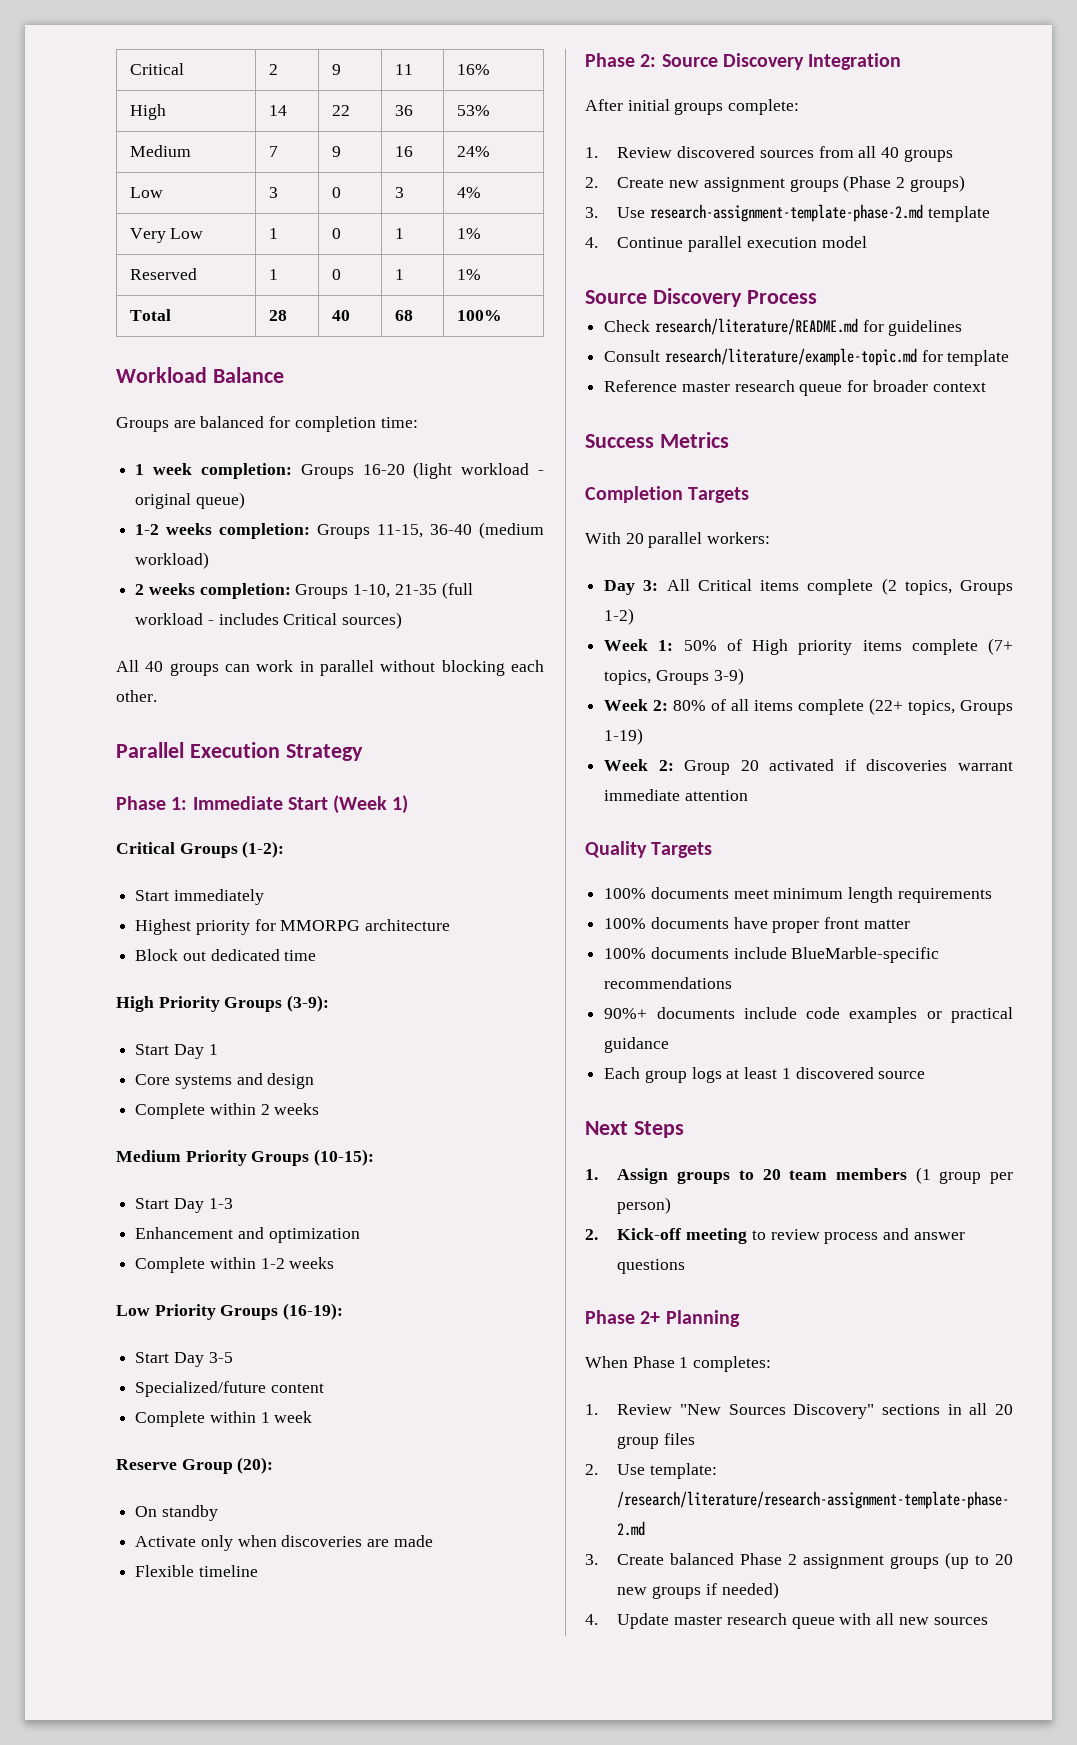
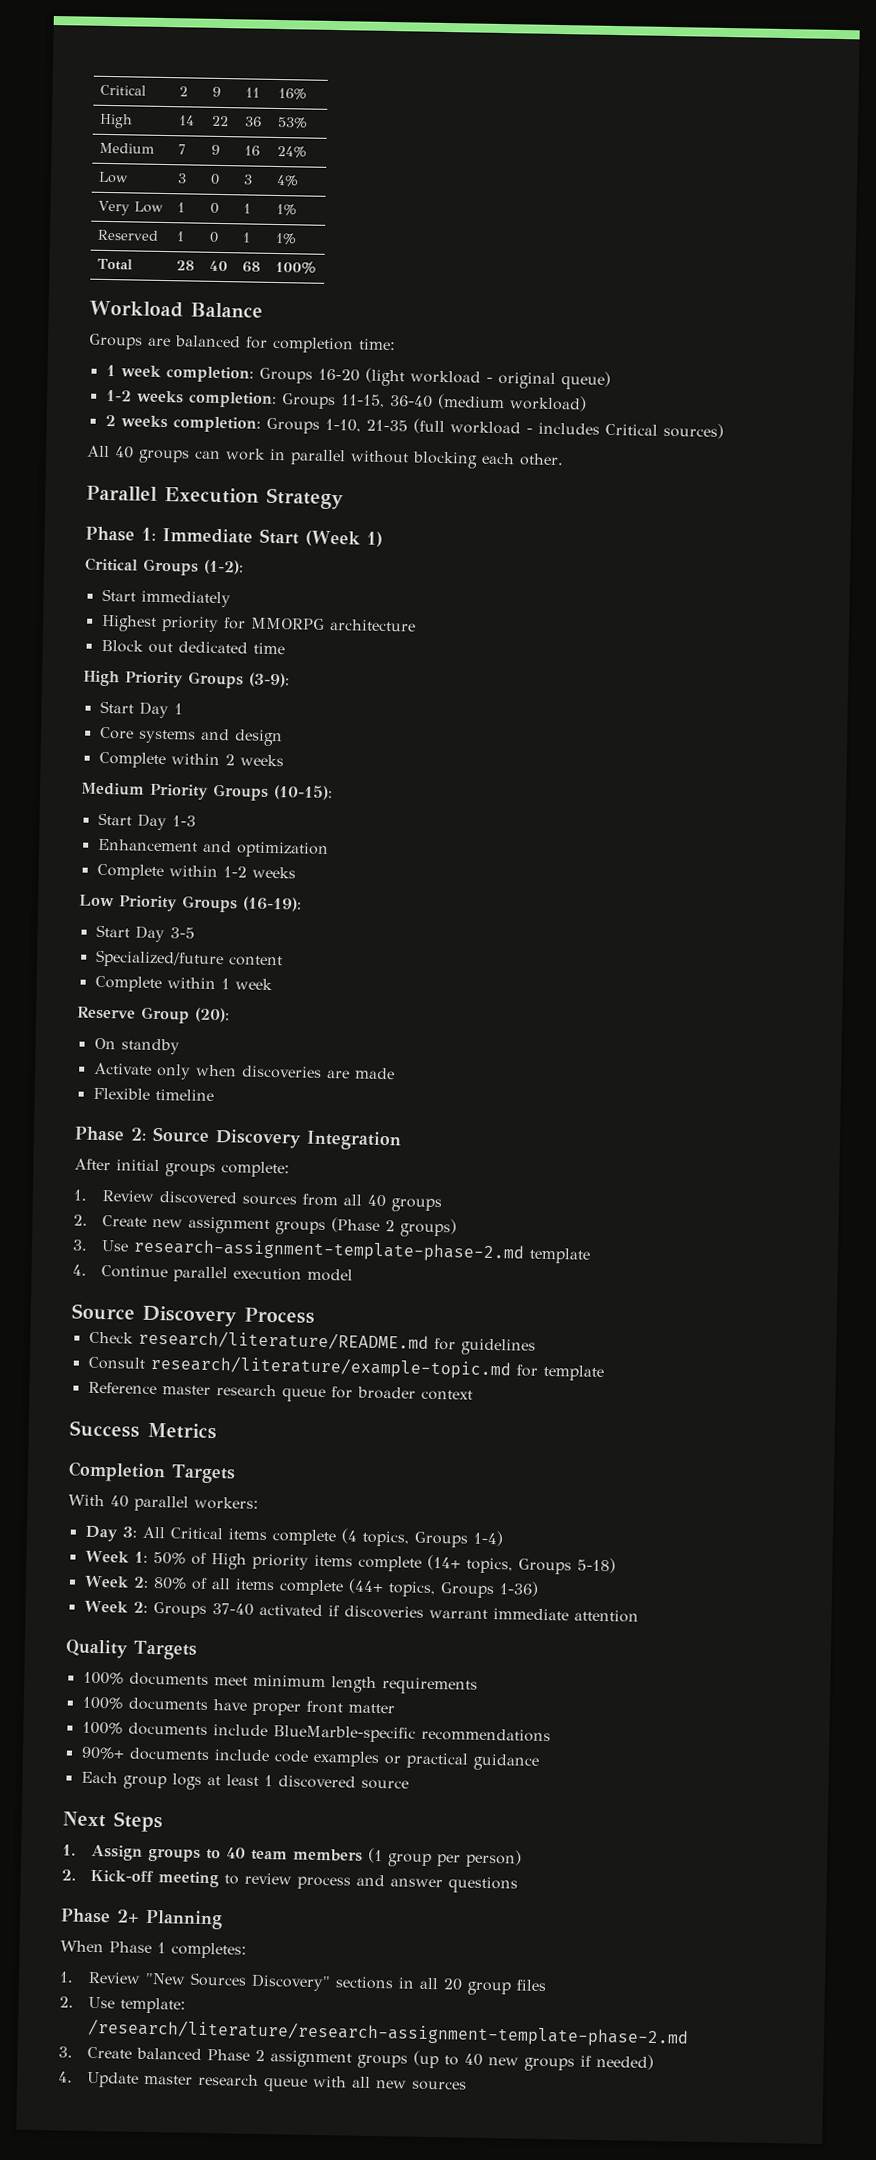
[625,533,644,544] 20 -> [110,1495,129,1508] 40
[881,578,1013,595] [604,608,635,625] (2 topics, Groups 1-2) -> [340,1528,503,1548] (4 topics, Groups 1-4)
[988,638,1013,655] [604,668,744,685] (7+ topics, Groups 3-9) -> [426,1554,616,1575] (14+ topics, Groups 5-18)
[869,698,1013,715] [604,728,644,745] [604,759,759,775] (22+ topics, Groups 1-19) // Week 2: Group 20 -> [347,1578,539,1599] [83,1600,254,1618] (44+ topics, Groups 1-36) // Week 2: Groups 37-40
[762,1169,781,1180] 20 -> [225,1847,246,1859] 40
[995,1554,1013,1565] 20 -> [463,2053,483,2066] 40

